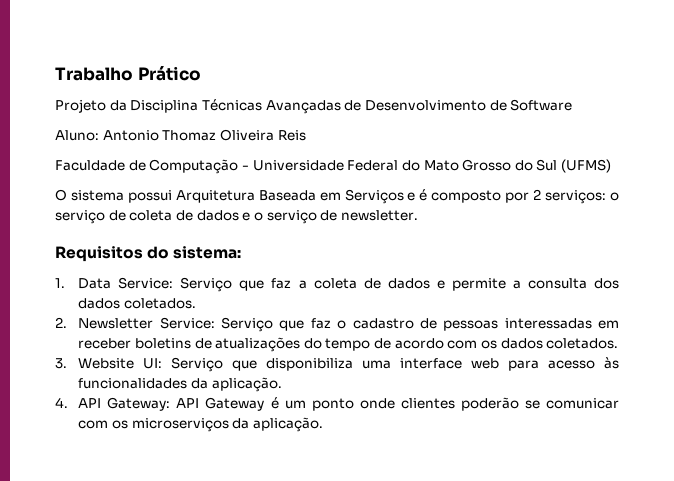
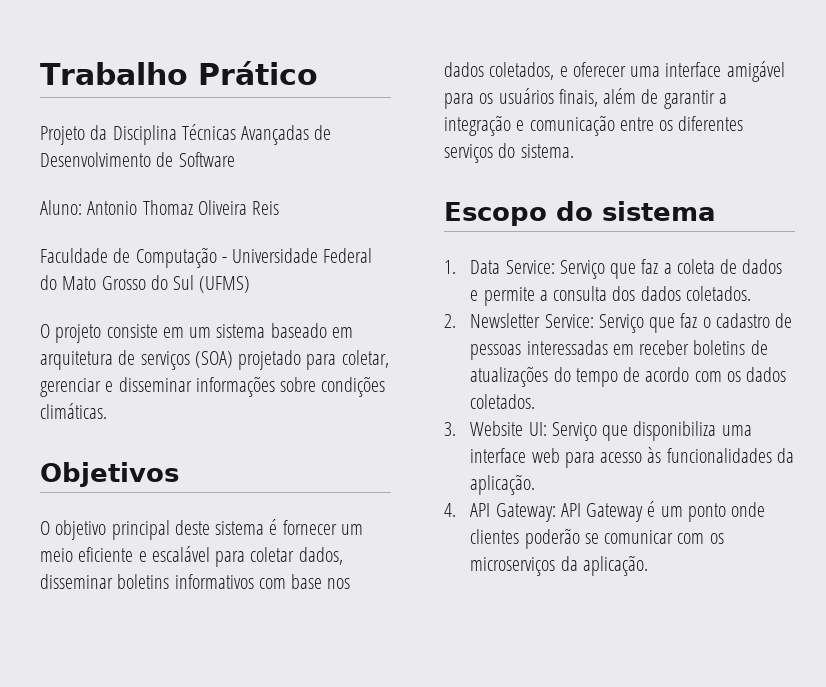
[70,189,619,204] [55,210,418,224] [55,246,242,262] sistema possui Arquitetura Baseada em Serviços e é composto por 2 serviços: o serviço de coleta de dados e o serviço de newsletter. // Requisitos do sistema: -> [55,323,353,343] [40,350,389,370] [40,376,386,397] [40,403,107,419] [40,462,179,487] [40,519,363,540] [40,546,343,567] [40,574,351,589] [444,61,785,82] [444,88,727,109] [444,115,744,136] [444,143,574,163] [444,201,716,226] projeto consiste em um sistema baseado em arquitetura de serviços (SOA) projetado para coletar, gerenciar e disseminar informações sobre condições climáticas. // Objetivos // O objetivo principal deste sistema é fornecer um meio eficiente e escalável para coletar dados, disseminar boletins informativos com base nos dados coletados, e oferecer uma interface amigável para os usuários finais, além de garantir a integração e comunicação entre os diferentes serviços do sistema. // Escopo do sistema

